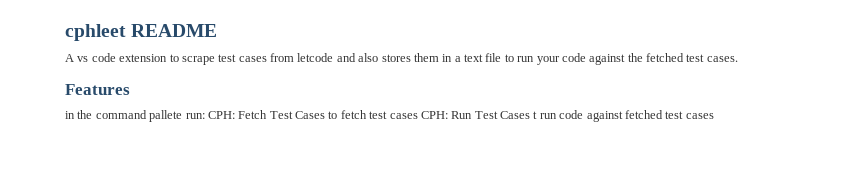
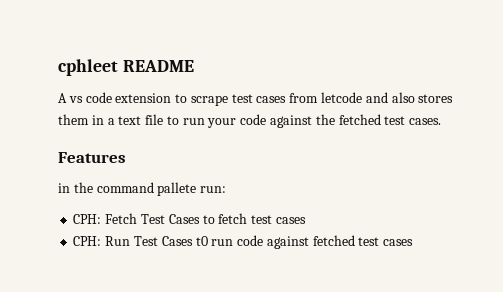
(205, 116) none -> (227, 189) //
(418, 116) none -> (306, 220) //
[533,111,538,119] t -> [195,236,208,246] t0

